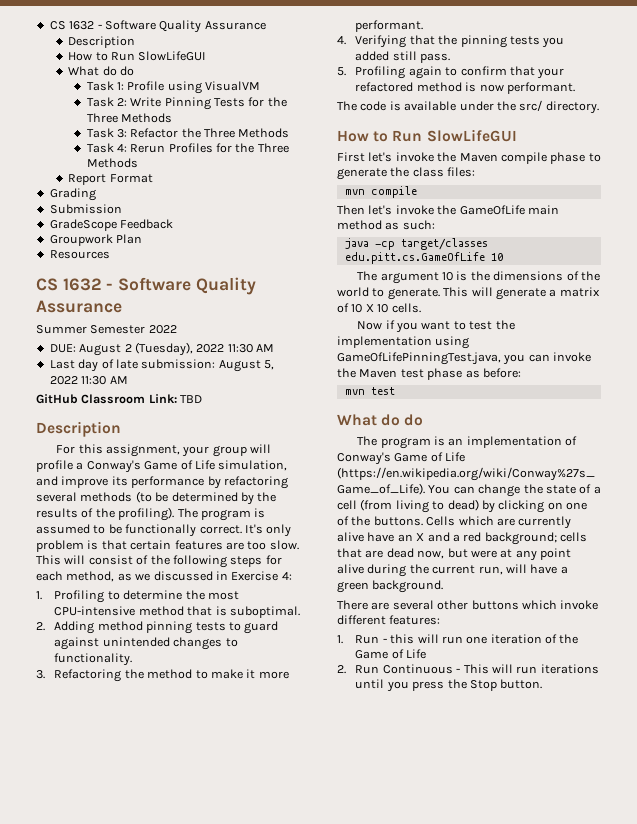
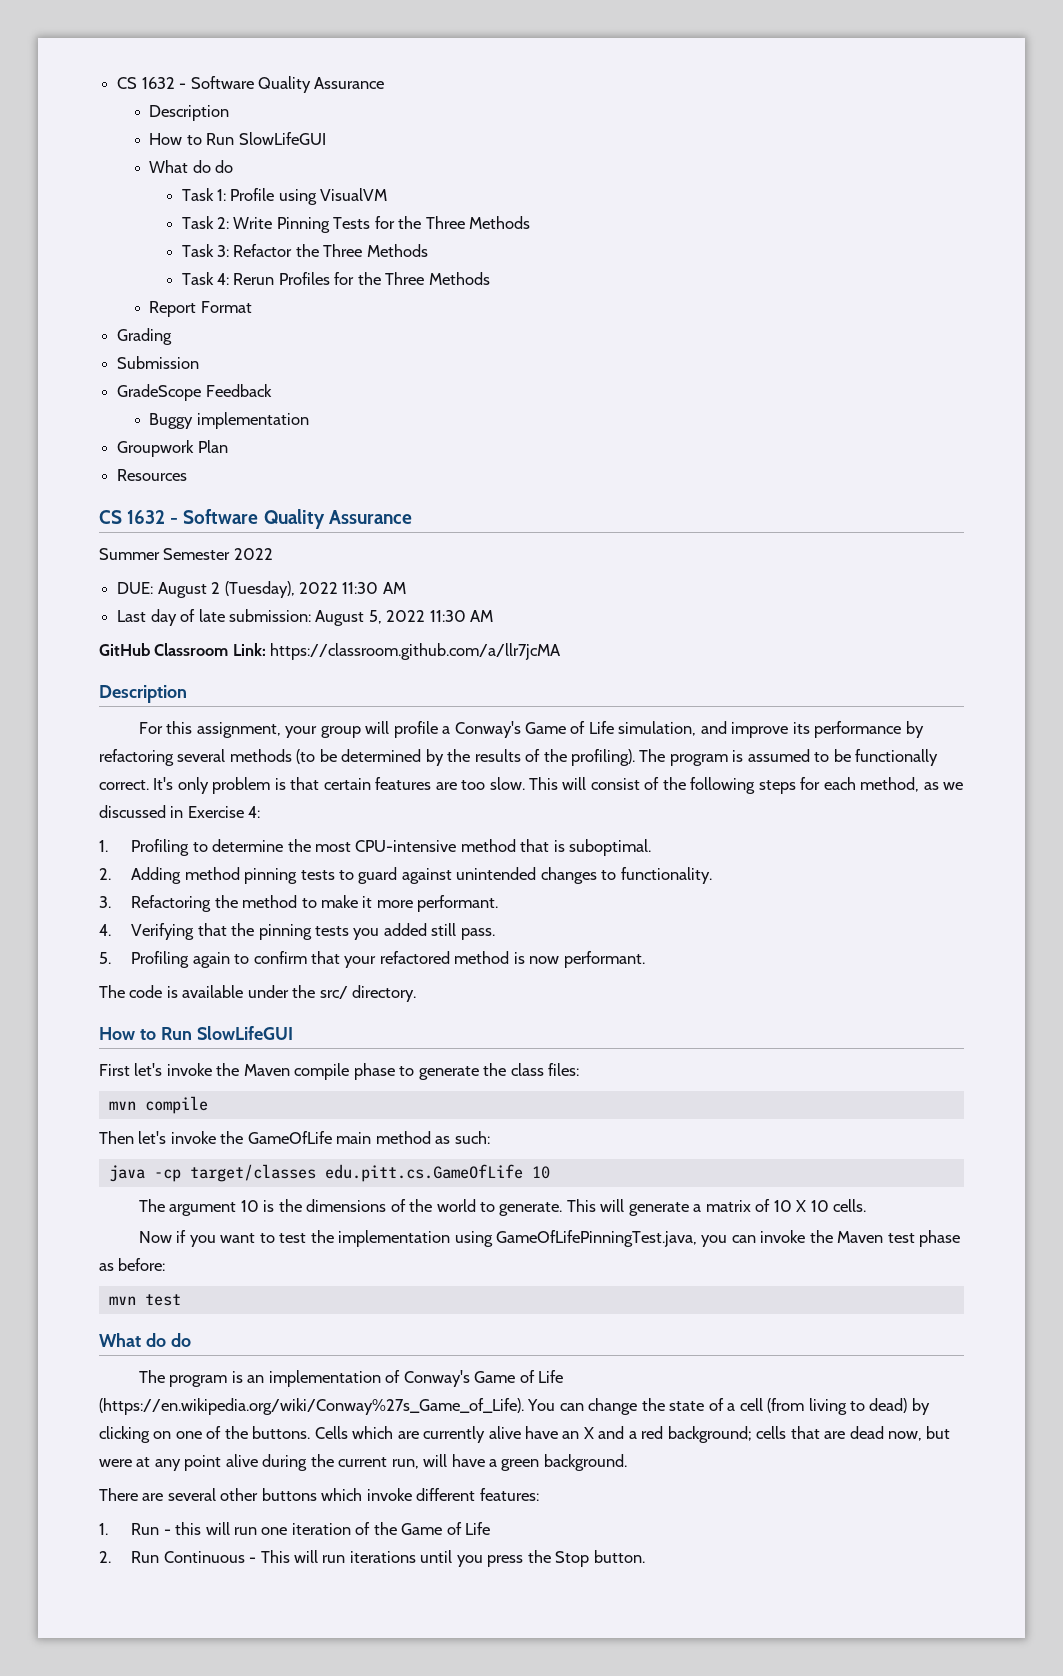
(174, 224) none -> [149,412,309,429] // Buggy implementation
[180,395,203,403] TBD -> [270,643,562,660] https://classroom.github.com/a/llr7jcMA

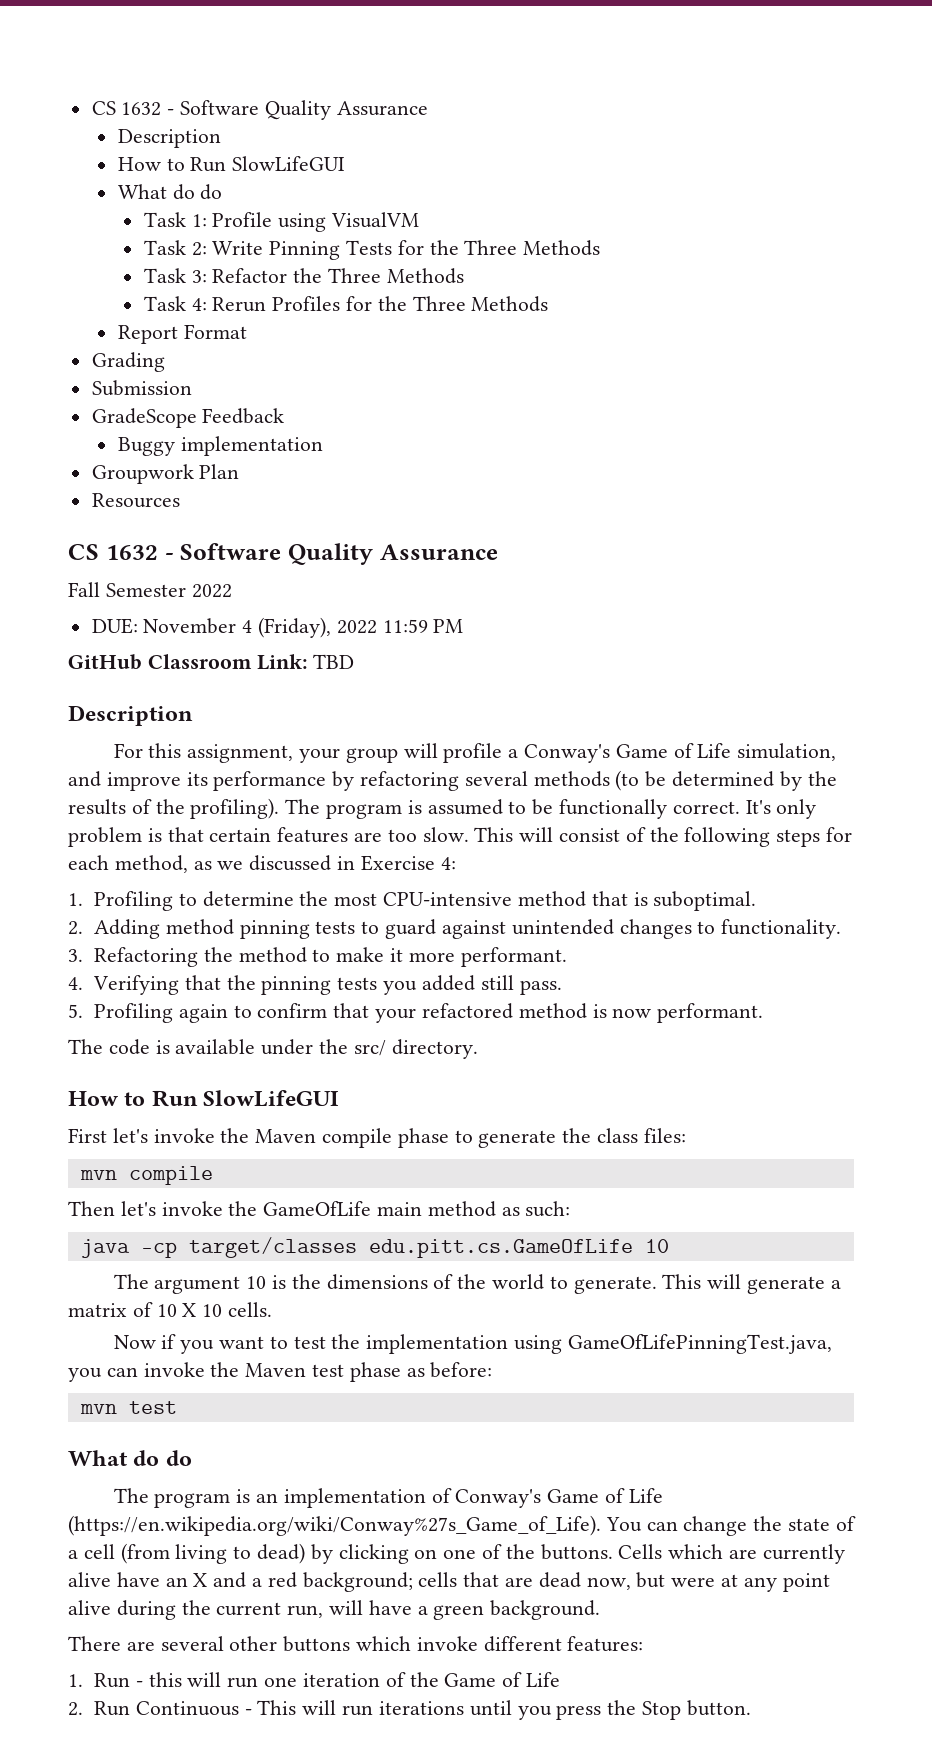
[99,548,160,560] Summer -> [68,582,100,597] Fall
[157,581,406,598] [117,609,494,626] August 2 (Tuesday), 2022 11:30 AM // Last day of late submission: August 5, 2022 11:30 AM -> [143,617,464,638] November 4 (Friday), 2022 11:59 PM
[270,643,562,660] https://classroom.github.com/a/llr7jcMA -> [313,654,355,669] TBD

